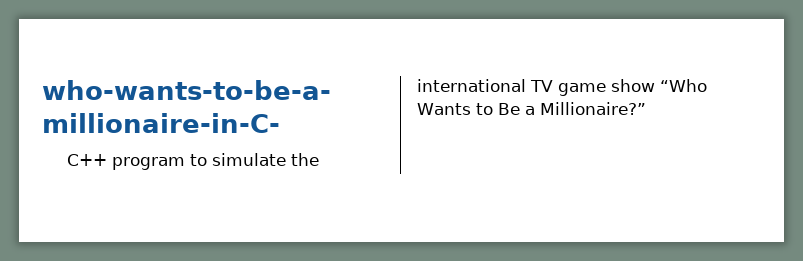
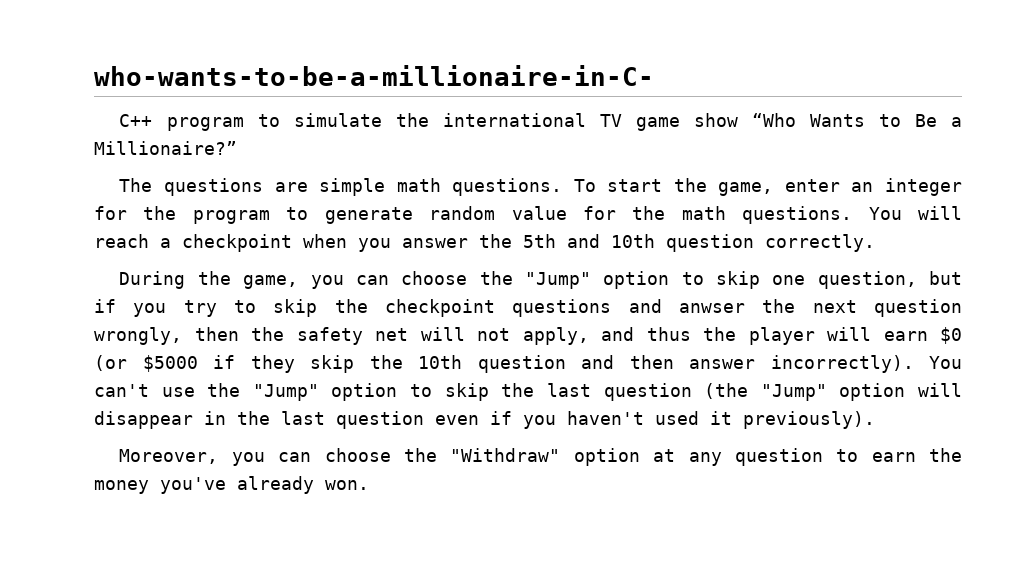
(646, 108) none -> [119,178,963,196] [94,206,962,224] [94,234,875,252] [119,271,963,289] [94,299,963,317] [94,327,962,345] [94,355,962,373] [94,383,963,401] [94,411,875,429] [119,448,962,466] [94,476,369,494] // The questions are simple math questions. To start the game, enter an integer for the program to generate random value for the math questions. You will reach a checkpoint when you answer the 5th and 10th question correctly. // During the game, you can choose the "Jump" option to skip one question, but if you try to skip the checkpoint questions and anwser the next question wrongly, then the safety net will not apply, and thus the player will earn $0 (or $5000 if they skip the 10th question and then answer incorrectly). You can't use the "Jump" option to skip the last question (the "Jump" option will disappear in the last question even if you haven't used it previously). // Moreover, you can choose the "Withdraw" option at any question to earn the money you've already won.

